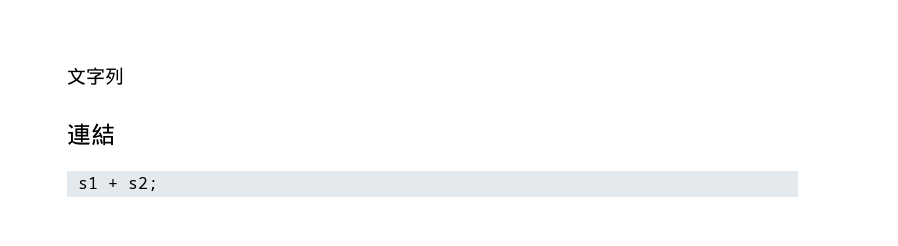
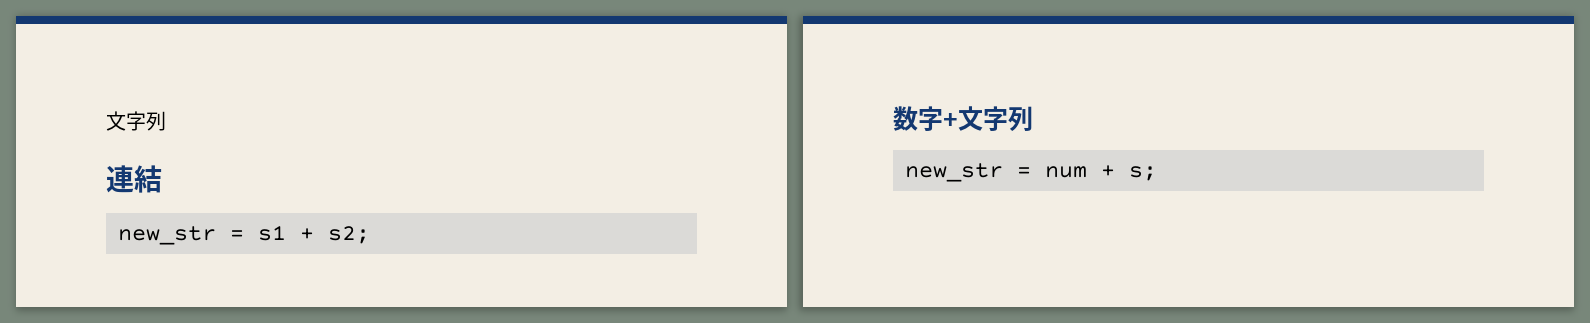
(115, 134) none -> [118,226,244,245] new_str =
(159, 184) none -> [893,106,1033,132] [905,163,1157,182] // 数字+文字列 // new_str = num + s;

